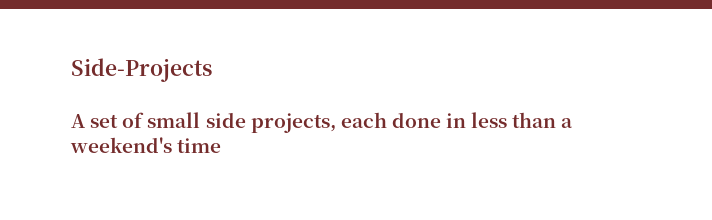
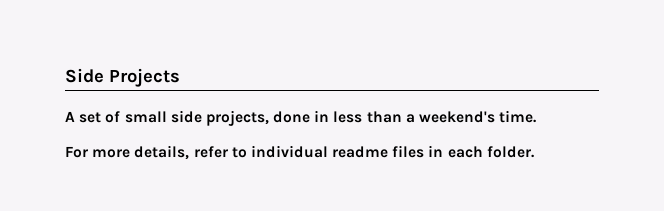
[71,58,212,82] Side-Projects -> [65,68,180,87] Side Projects
[340,112,387,128] each -> (269, 118) none
[177,138,222,153] time -> [499,110,537,123] [65,145,534,160] time. // For more details, refer to individual readme files in each folder.

